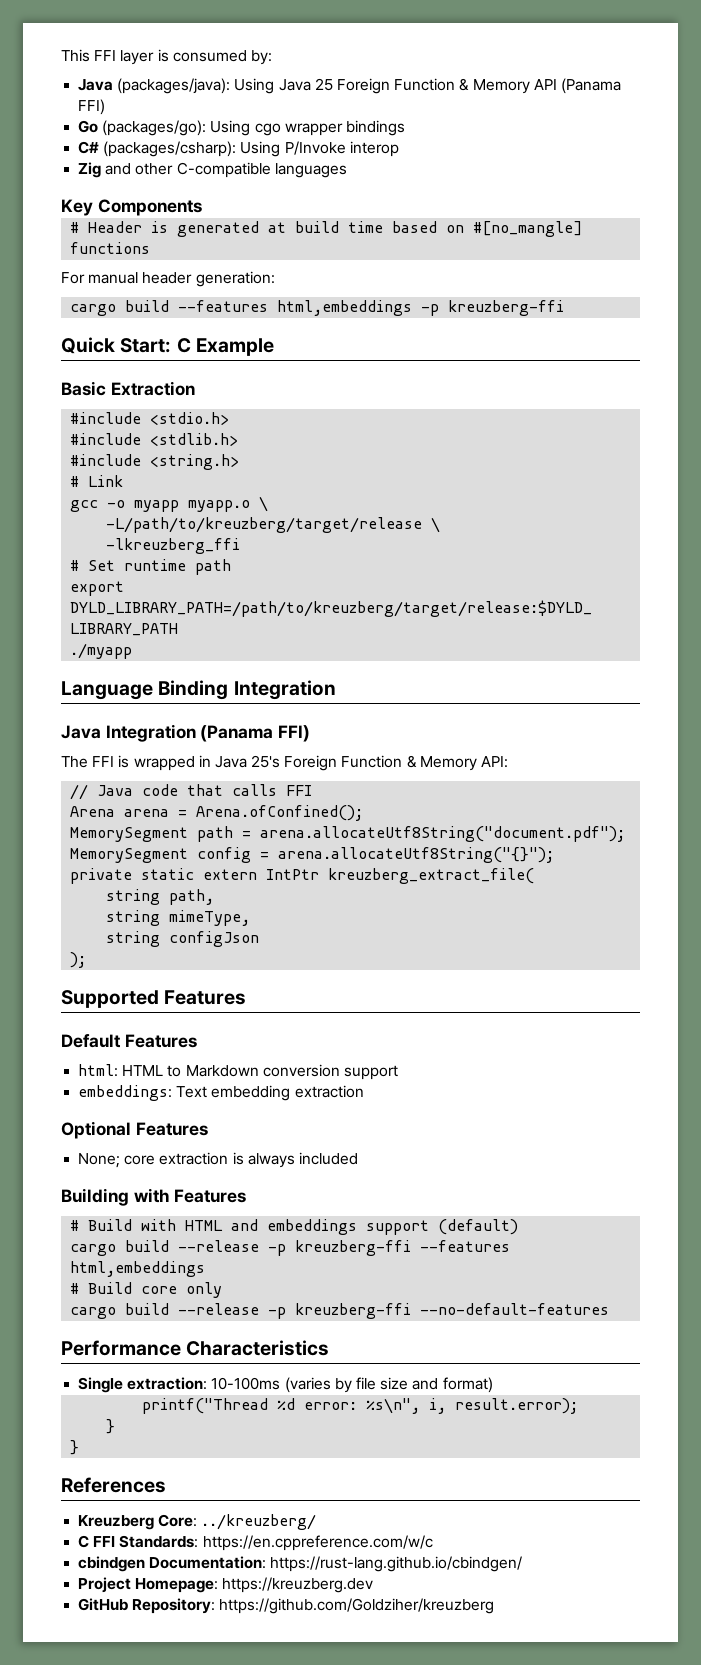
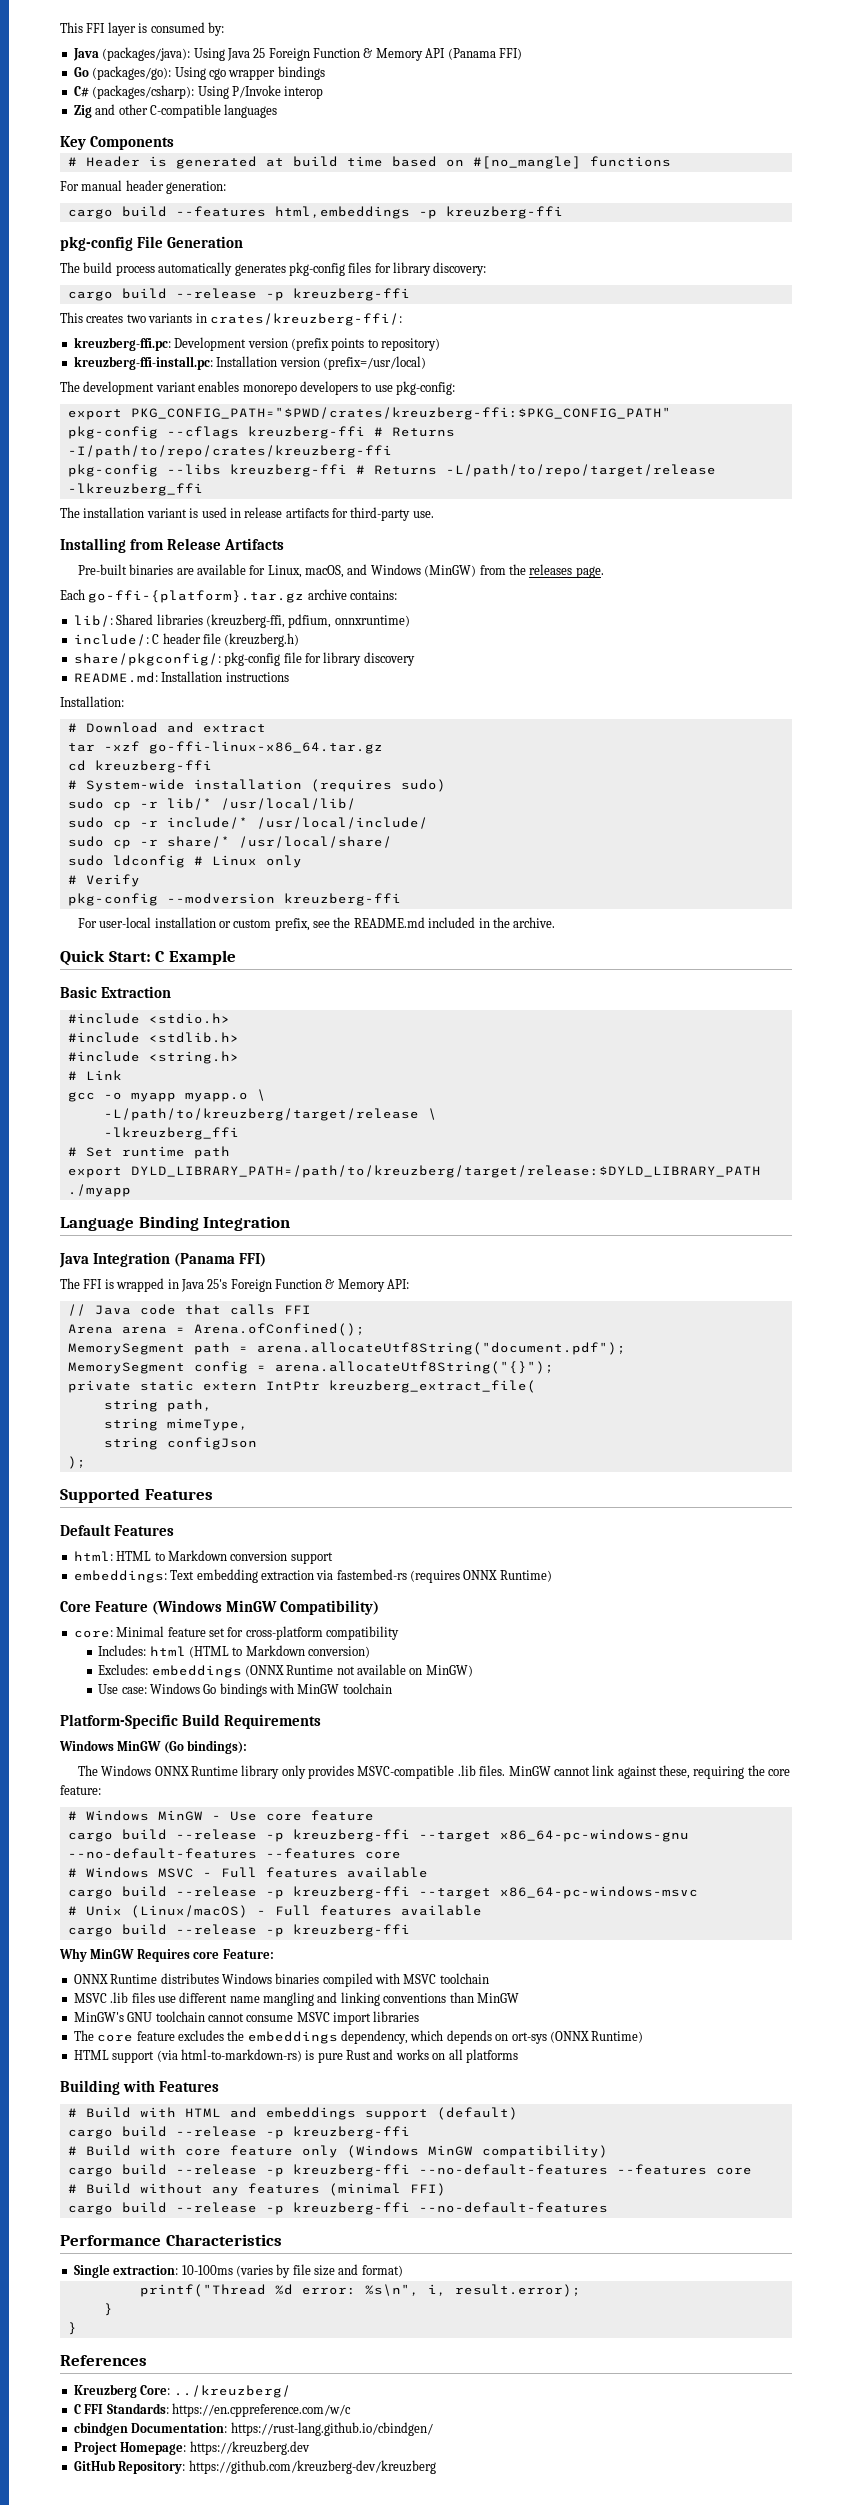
(565, 308) none -> [60,236,243,251] [60,262,487,276] [67,288,410,301] [60,312,402,326] [73,337,440,351] [73,356,426,370] [60,381,455,395] [67,407,671,420] [67,426,455,439] [67,445,392,458] [67,464,716,477] [67,483,203,496] [60,507,434,521] [60,538,284,553] [77,564,604,578] [60,589,398,603] [73,614,410,628] [73,633,300,647] [73,652,415,666] [73,671,289,683] [60,696,124,707] [67,722,266,733] [67,741,383,754] [67,760,212,773] [67,779,446,792] [67,798,356,811] [67,817,428,830] [67,836,392,849] [67,855,302,868] [67,874,140,887] [67,893,401,906] [77,917,556,931] // pkg-config File Generation // The build process automatically generates pkg-config files for library discovery: // cargo build --release -p kreuzberg-ffi // This creates two variants in crates/kreuzberg-ffi/: // kreuzberg-ffi.pc: Development version (prefix points to repository) // kreuzberg-ffi-install.pc: Installation version (prefix=/usr/local) // The development variant enables monorepo developers to use pkg-config: // export PKG_CONFIG_PATH="$PWD/crates/kreuzberg-ffi:$PKG_CONFIG_PATH" // pkg-config --cflags kreuzberg-ffi # Returns -I/path/to/repo/crates/kreuzberg-ffi // pkg-config --libs kreuzberg-ffi # Returns -L/path/to/repo/target/release -lkreuzberg_ffi // The installation variant is used in release artifacts for third-party use. // Installing from Release Artifacts // Pre-built binaries are available for Linux, macOS, and Windows (MinGW) from the releases page. // Each go-ffi-{platform}.tar.gz archive contains: // lib/: Shared libraries (kreuzberg-ffi, pdfium, onnxruntime) // include/: C header file (kreuzberg.h) // share/pkgconfig/: pkg-config file for library discovery // README.md: Installation instructions // Installation: // # Download and extract // tar -xzf go-ffi-linux-x86_64.tar.gz // cd kreuzberg-ffi // # System-wide installation (requires sudo) // sudo cp -r lib/* /usr/local/lib/ // sudo cp -r include/* /usr/local/include/ // sudo cp -r share/* /usr/local/share/ // sudo ldconfig # Linux only // # Verify // pkg-config --modversion kreuzberg-ffi // For user-local installation or custom prefix, see the README.md included in the archive.
[61,1121,208,1139] [78,1152,358,1168] // Optional Features // None; core extraction is always included -> [316,1569,552,1583] [60,1600,379,1615] [73,1626,399,1640] [98,1645,371,1658] [98,1664,473,1678] [98,1683,392,1697] [60,1714,321,1729] [59,1740,248,1754] [77,1765,791,1779] [60,1785,101,1795] [67,1810,374,1821] [67,1829,689,1842] [67,1848,401,1859] [67,1867,428,1878] [67,1886,698,1899] [67,1905,482,1918] [67,1924,410,1937] [59,1948,274,1962] [73,1973,489,1987] [73,1992,519,2006] [73,2011,420,2025] [73,2030,644,2044] [73,2049,518,2063] via fastembed-rs (requires ONNX Runtime) // Core Feature (Windows MinGW Compatibility) // core: Minimal feature set for cross-platform compatibility // Includes: html (HTML to Markdown conversion) // Excludes: embeddings (ONNX Runtime not available on MinGW) // Use case: Windows Go bindings with MinGW toolchain // Platform-Specific Build Requirements // Windows MinGW (Go bindings): // The Windows ONNX Runtime library only provides MSVC-compatible .lib files. MinGW cannot link against these, requiring the core feature: // # Windows MinGW - Use core feature // cargo build --release -p kreuzberg-ffi --target x86_64-pc-windows-gnu --no-default-features --features core // # Windows MSVC - Full features available // cargo build --release -p kreuzberg-ffi --target x86_64-pc-windows-msvc // # Unix (Linux/macOS) - Full features available // cargo build --release -p kreuzberg-ffi // Why MinGW Requires core Feature: // ONNX Runtime distributes Windows binaries compiled with MSVC toolchain // MSVC .lib files use different name mangling and linking conventions than MinGW // MinGW's GNU toolchain cannot consume MSVC import libraries // The core feature excludes the embeddings dependency, which depends on ort-sys (ONNX Runtime) // HTML support (via html-to-markdown-rs) is pure Rust and works on all platforms
[420,1240,511,1252] [70,1261,206,1277] [70,1282,223,1298] --features html,embeddings // # Build core only -> [67,2145,608,2158] [67,2164,752,2177] [67,2183,446,2196] // # Build with core feature only (Windows MinGW compatibility) // cargo build --release -p kreuzberg-ffi --no-default-features --features core // # Build without any features (minimal FFI)
[219,1598,495,1614] https://github.com/Goldziher/kreuzberg -> [188,2460,436,2474] https://github.com/kreuzberg-dev/kreuzberg

